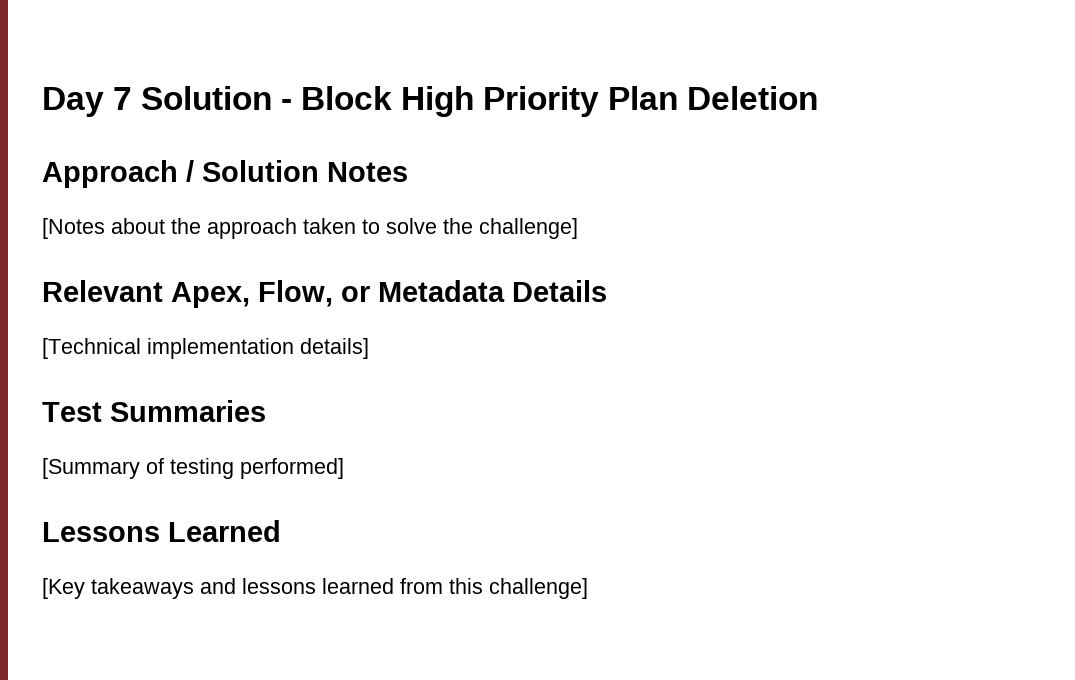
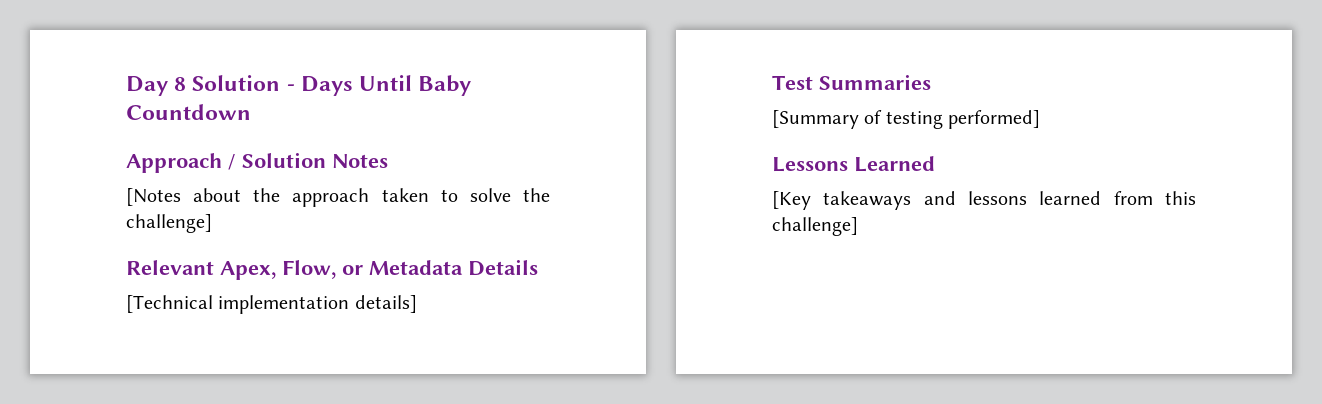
[113,87,133,110] 7 -> [174,77,187,91] 8
[301,86,819,117] Block High Priority Plan Deletion -> [300,75,472,96] [126,104,251,120] Days Until Baby Countdown

